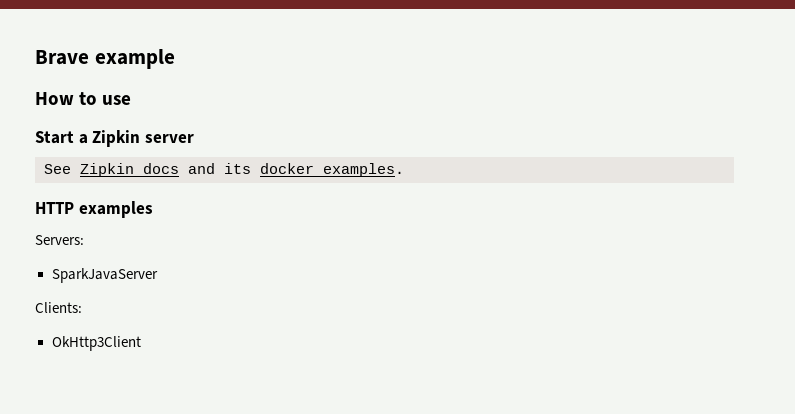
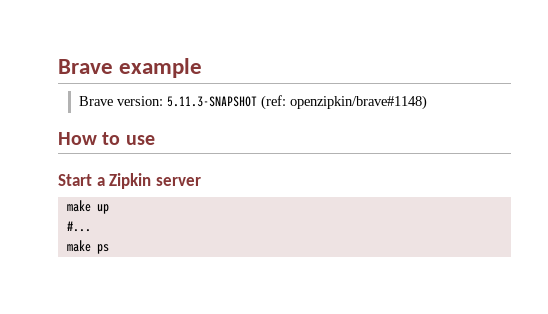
(175, 59) none -> [78,95,427,110] // Brave version: 5.11.3-SNAPSHOT (ref: openzipkin/brave#1148)
[44,163,404,177] [35,201,153,218] [35,235,84,245] [51,268,158,283] [35,302,82,313] [51,336,141,351] See Zipkin docs and its docker examples. // HTTP examples // Servers: // SparkJavaServer // Clients: // OkHttp3Client -> [66,200,109,214] [66,221,91,232] [66,240,109,254] make up // #... // make ps

